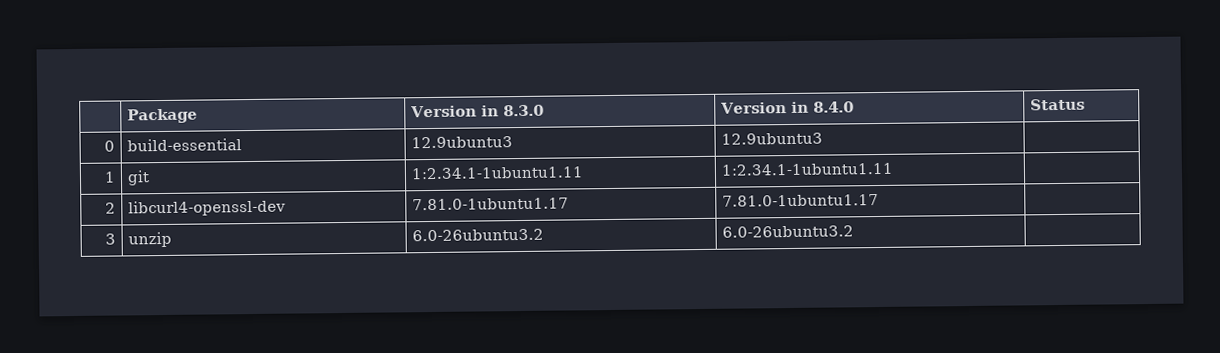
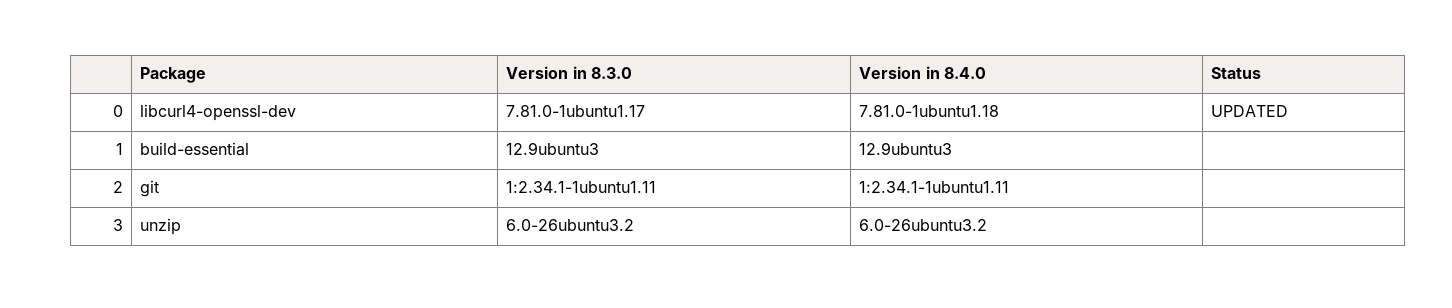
(116, 146) none -> [140,104,297,121] [506,105,646,117] [859,105,1000,117] [1211,105,1289,117] [115,143,123,155] | libcurl4-openssl-dev | 7.81.0-1ubuntu1.17 | 7.81.0-1ubuntu1.18 | UPDATED // 1
[104,171,117,183] 1 -> [112,181,123,193] 2
[105,202,117,214] [127,199,286,217] [411,197,569,211] [721,194,879,207] // 2 | libcurl4-openssl-dev | 7.81.0-1ubuntu1.17 | 7.81.0-1ubuntu1.17 | -> (1010, 187) none

